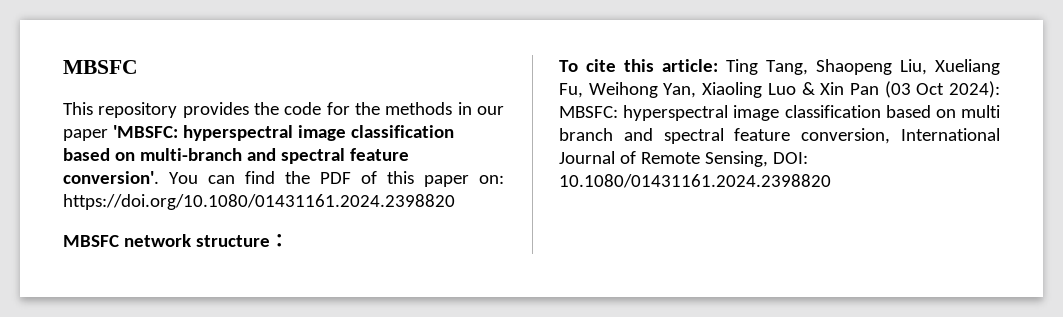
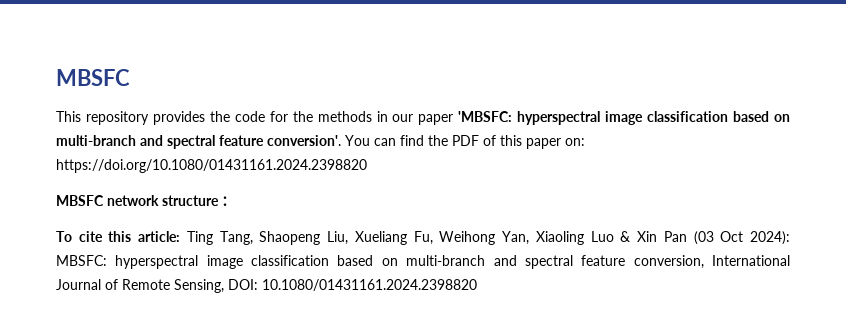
[961,105,1000,118] [559,128,613,141] multi branch -> [406,255,486,266] multi-branch

